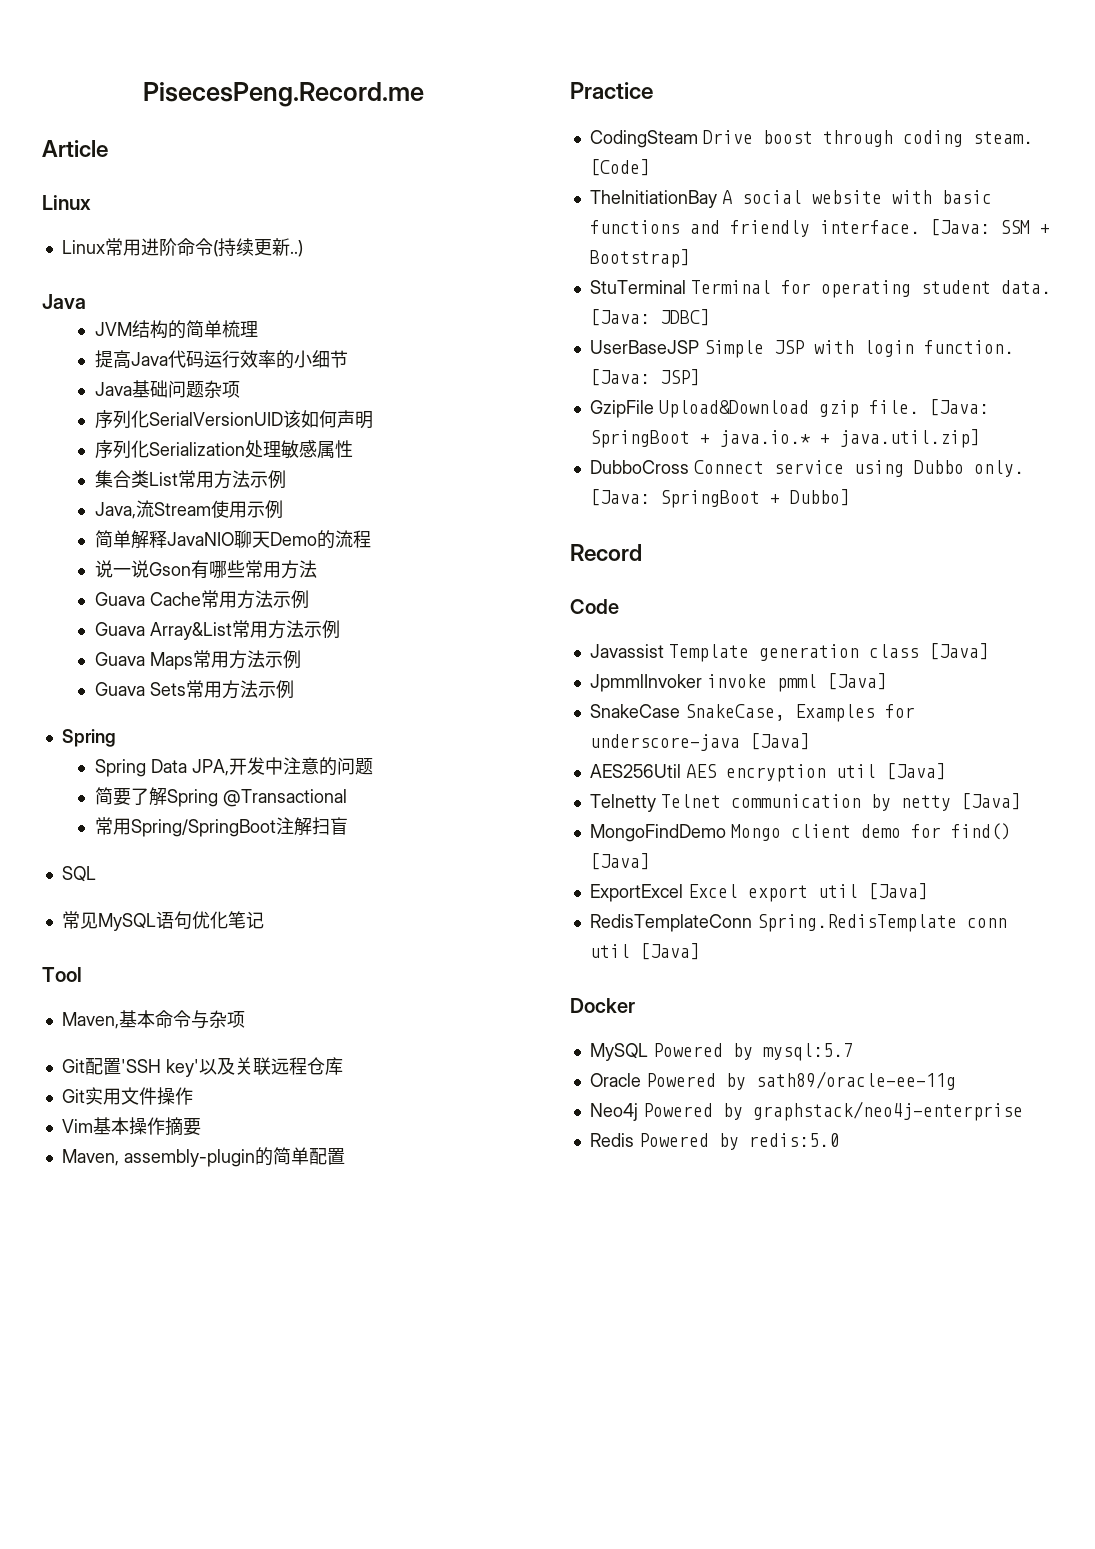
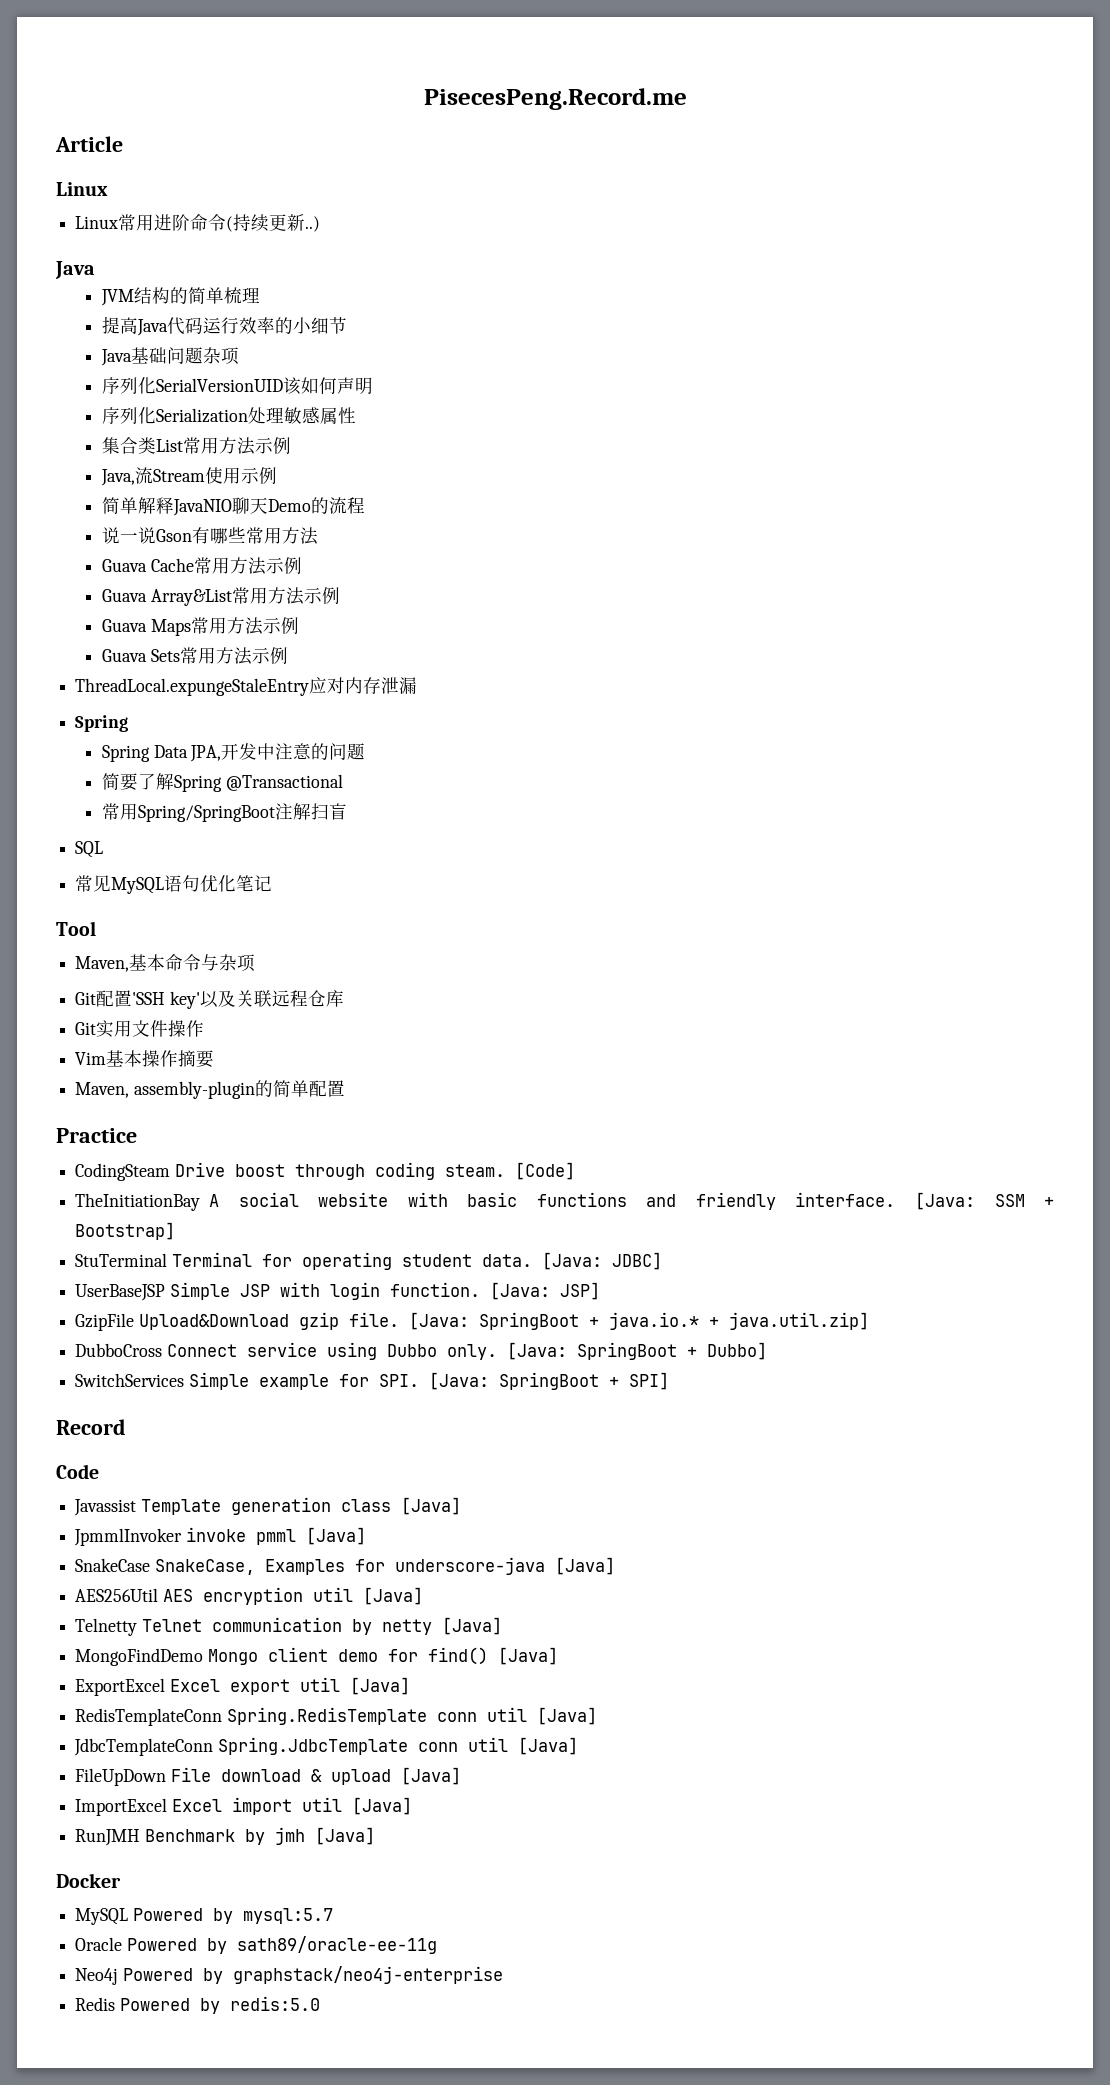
(294, 689) none -> [75,677,418,696] // ThreadLocal.expungeStaleEntry应对内存泄漏
(850, 497) none -> [75,1372,669,1390] // SwitchServices Simple example for SPI. [Java: SpringBoot + SPI]
(700, 951) none -> [74,1737,578,1756] [75,1767,461,1786] [75,1797,412,1816] [75,1827,375,1846] // JdbcTemplateConn Spring.JdbcTemplate conn util [Java] // FileUpDown File download & upload [Java] // ImportExcel Excel import util [Java] // RunJMH Benchmark by jmh [Java]

